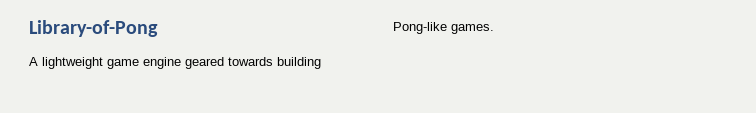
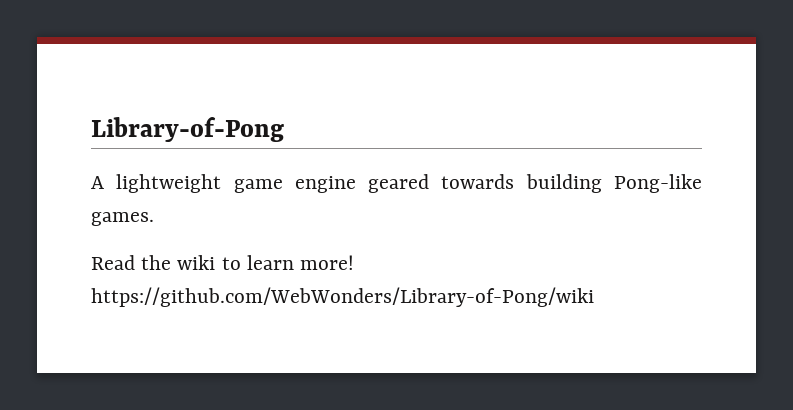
(494, 29) none -> [91,255,355,270] [91,287,594,307] // Read the wiki to learn more! https://github.com/WebWonders/Library-of-Pong/wiki

